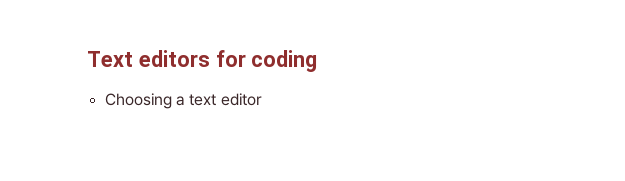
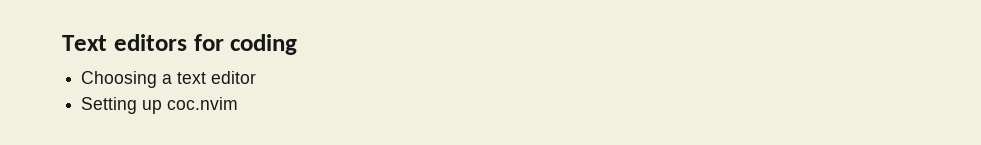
(262, 99) none -> [81,97,239,114] // Setting up coc.nvim

